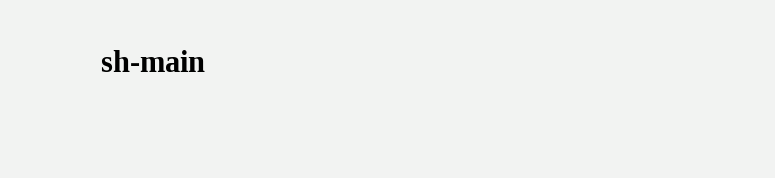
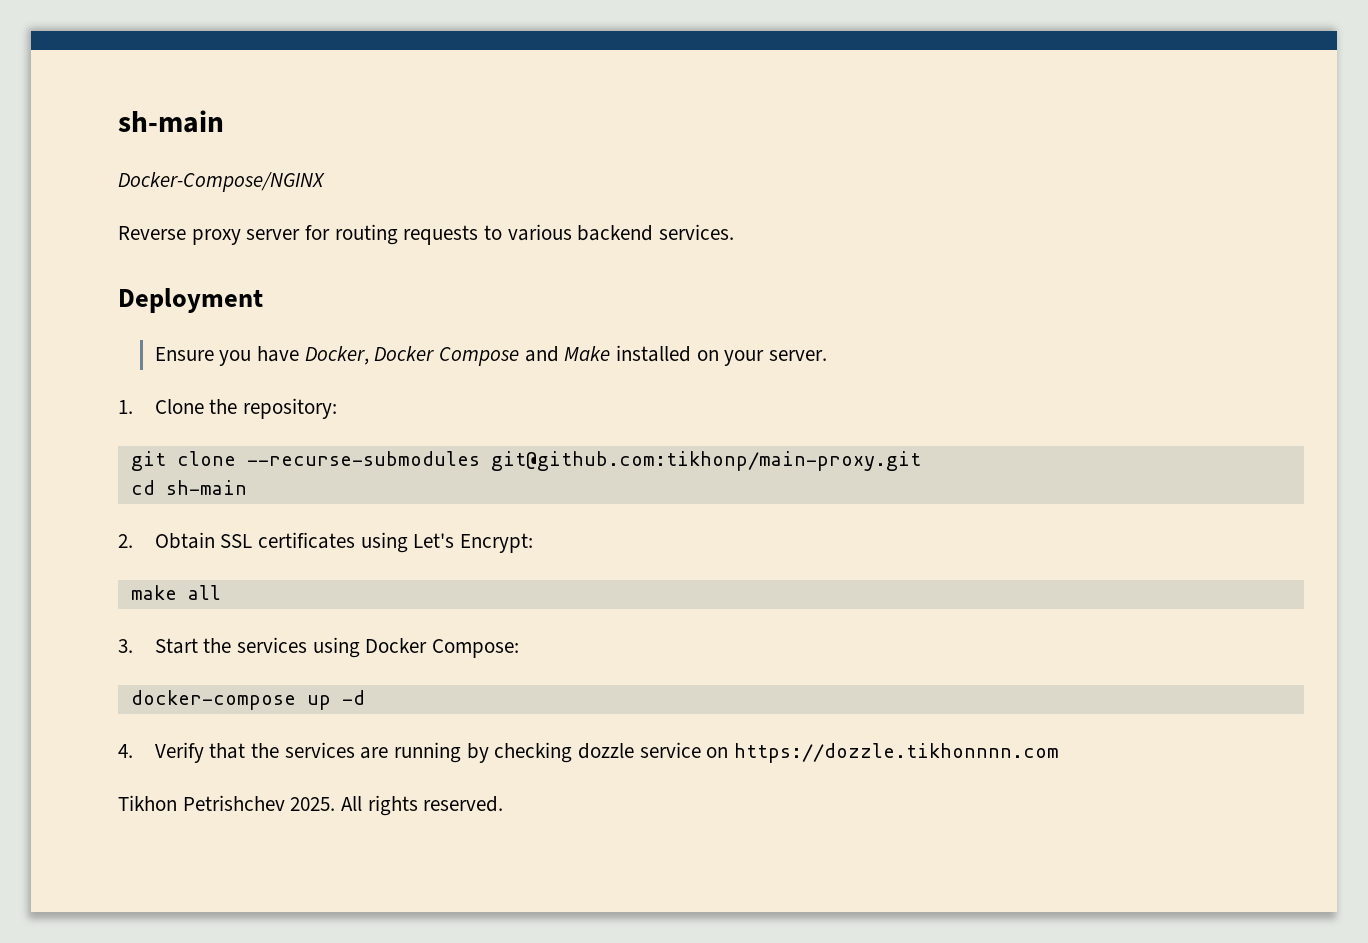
[101,50,205,72] sh-main -> [118,110,224,133] [118,172,325,192] [118,224,735,245] [118,288,263,313] [154,345,828,366] [118,398,338,419] [130,451,921,471] [130,480,247,495] [118,532,534,553] [130,585,221,600] [118,637,520,658] [130,690,365,710] [118,742,1060,763] [118,795,504,816] sh-main // Docker-Compose/NGINX // Reverse proxy server for routing requests to various backend services. // Deployment // Ensure you have Docker, Docker Compose and Make installed on your server. // 1. Clone the repository: // git clone --recurse-submodules git@github.com:tikhonp/main-proxy.git // cd sh-main // 2. Obtain SSL certificates using Let's Encrypt: // make all // 3. Start the services using Docker Compose: // docker-compose up -d // 4. Verify that the services are running by checking dozzle service on https://dozzle.tikhonnnn.com // Tikhon Petrishchev 2025. All rights reserved.

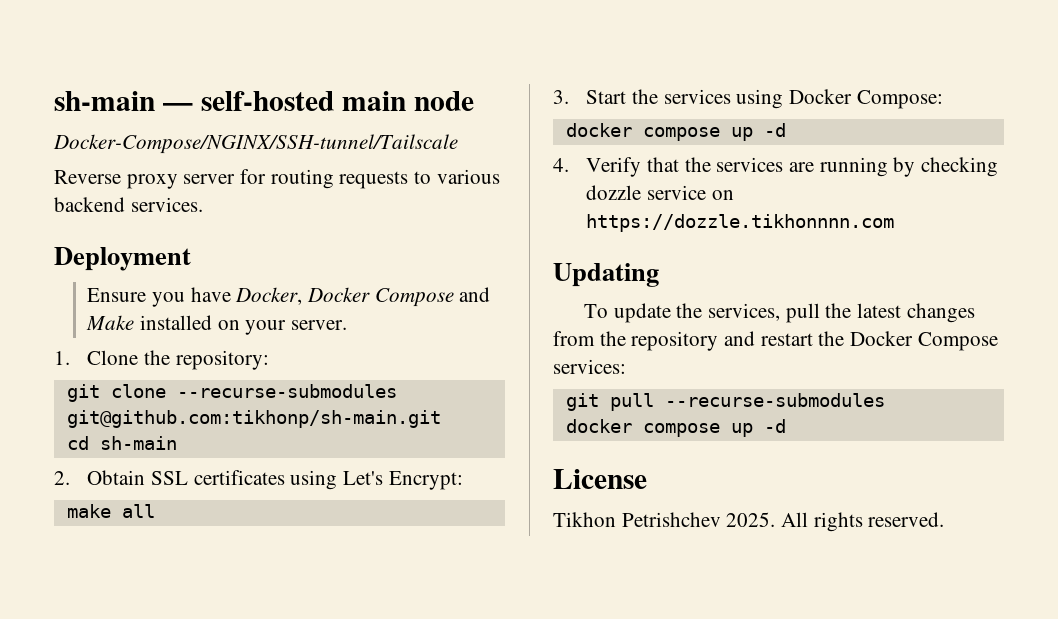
[118,110,224,133] [118,172,325,192] sh-main // Docker-Compose/NGINX -> [54,91,474,111] [53,134,458,154] sh-main — self-hosted main node // Docker-Compose/NGINX/SSH-tunnel/Tailscale
[490,451,921,471] git@github.com:tikhonp/main-proxy.git -> [66,410,441,428] git@github.com:tikhonp/sh-main.git
[130,690,296,710] docker-compose -> [565,123,720,141] docker compose
(1060, 753) none -> [553,263,659,287] [584,303,975,323] [553,331,998,351] [553,359,626,374] [565,393,885,411] [565,419,786,437] [553,469,647,489] // Updating // To update the services, pull the latest changes from the repository and restart the Docker Compose services: // git pull --recurse-submodules // docker compose up -d // License

